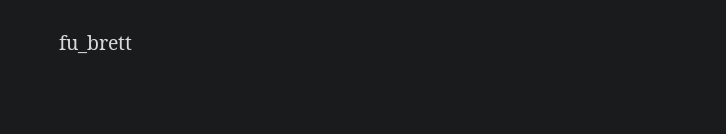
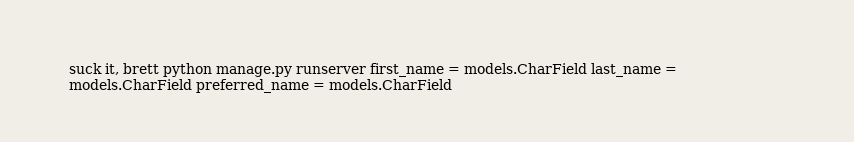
[59,35,132,54] fu_brett -> [69,63,677,77] [69,79,452,93] suck it, brett python manage.py runserver first_name = models.CharField last_name = models.CharField preferred_name = models.CharField

